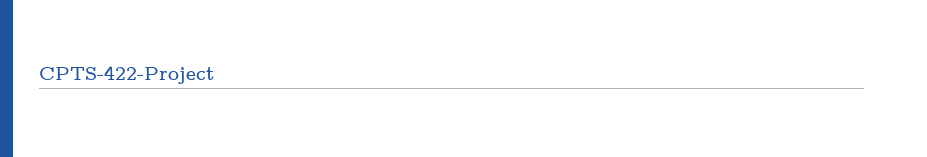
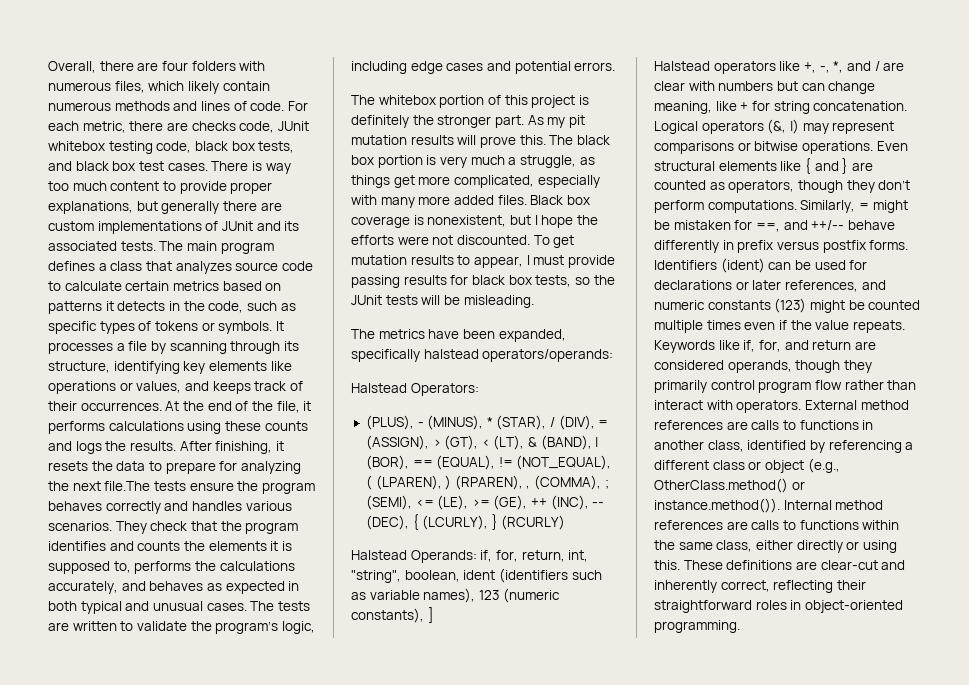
[39,65,215,84] CPTS-422-Project -> [48,61,266,73] [48,81,270,94] [48,101,308,111] [48,121,309,133] [48,141,295,154] [48,161,291,174] [48,181,273,194] [48,201,282,214] [48,221,300,234] [48,241,274,254] [48,261,313,274] [48,281,282,291] [48,301,296,314] [48,321,284,334] [48,341,299,354] [48,361,292,374] [48,381,303,394] [48,401,312,413] [48,421,308,434] [48,441,284,454] [48,461,301,474] [48,481,315,494] [48,501,292,514] [48,521,299,534] [48,541,292,551] [48,561,295,574] [48,581,300,594] [48,601,310,614] [48,621,315,634] [351,61,616,74] [351,95,589,108] [351,115,585,128] [351,135,610,148] [351,155,595,168] [351,175,600,188] [351,195,590,208] [351,215,598,228] [351,235,575,248] [351,255,615,268] [351,275,615,288] [351,295,534,308] [351,329,566,342] [351,349,614,362] [351,383,479,396] [365,415,609,430] [365,435,599,450] [365,455,612,470] [365,475,609,490] [365,495,605,510] [365,514,566,530] [351,550,589,563] [351,568,602,583] [351,588,560,603] [351,607,434,623] [654,61,905,74] [654,81,876,94] [654,101,908,114] [654,119,895,134] [654,141,908,154] [654,158,873,174] [654,180,911,193] [654,200,908,213] [654,220,895,232] [654,240,909,253] [654,258,868,273] [654,280,886,292] [654,298,921,313] [654,320,905,333] [654,340,876,353] [654,360,872,373] [654,380,917,393] [654,400,909,413] [654,420,874,430] [654,440,914,453] [654,458,840,473] [654,478,805,493] [654,498,884,513] [654,520,900,530] [654,540,897,553] [654,560,906,570] [654,580,866,593] [654,600,903,613] [654,620,740,633] Overall, there are four folders with numerous files, which likely contain numerous methods and lines of code. For each metric, there are checks code, JUnit whitebox testing code, black box tests, and black box test cases. There is way too much content to provide proper explanations, but generally there are custom implementations of JUnit and its associated tests. The main program defines a class that analyzes source code to calculate certain metrics based on patterns it detects in the code, such as specific types of tokens or symbols. It processes a file by scanning through its structure, identifying key elements like operations or values, and keeps track of their occurrences. At the end of the file, it performs calculations using these counts and logs the results. After finishing, it resets the data to prepare for analyzing the next file.The tests ensure the program behaves correctly and handles various scenarios. They check that the program identifies and counts the elements it is supposed to, performs the calculations accurately, and behaves as expected in both typical and unusual cases. The tests are written to validate the program’s logic, including edge cases and potential errors. // The whitebox portion of this project is definitely the stronger part. As my pit mutation results will prove this. The black box portion is very much a struggle, as things get more complicated, especially with many more added files. Black box coverage is nonexistent, but I hope the efforts were not discounted. To get mutation results to appear, I must provide passing results for black box tests, so the JUnit tests will be misleading. // The metrics have been expanded, specifically halstead operators/operands: // Halstead Operators: // (PLUS), - (MINUS), * (STAR), / (DIV), = (ASSIGN), > (GT), < (LT), & (BAND), | (BOR), == (EQUAL), != (NOT_EQUAL), ( (LPAREN), ) (RPAREN), , (COMMA), ; (SEMI), <= (LE), >= (GE), ++ (INC), -- (DEC), { (LCURLY), } (RCURLY) // Halstead Operands: if, for, return, int, "string", boolean, ident (identifiers such as variable names), 123 (numeric constants), ] // Halstead operators like +, -, *, and / are clear with numbers but can change meaning, like + for string concatenation. Logical operators (&, |) may represent comparisons or bitwise operations. Even structural elements like { and } are counted as operators, though they don’t perform computations. Similarly, = might be mistaken for ==, and ++/-- behave differently in prefix versus postfix forms. Identifiers (ident) can be used for declarations or later references, and numeric constants (123) might be counted multiple times even if the value repeats. Keywords like if, for, and return are considered operands, though they primarily control program flow rather than interact with operators. External method references are calls to functions in another class, identified by referencing a different class or object (e.g., OtherClass.method() or instance.method()). Internal method references are calls to functions within the same class, either directly or using this. These definitions are clear-cut and inherently correct, reflecting their straightforward roles in object-oriented programming.

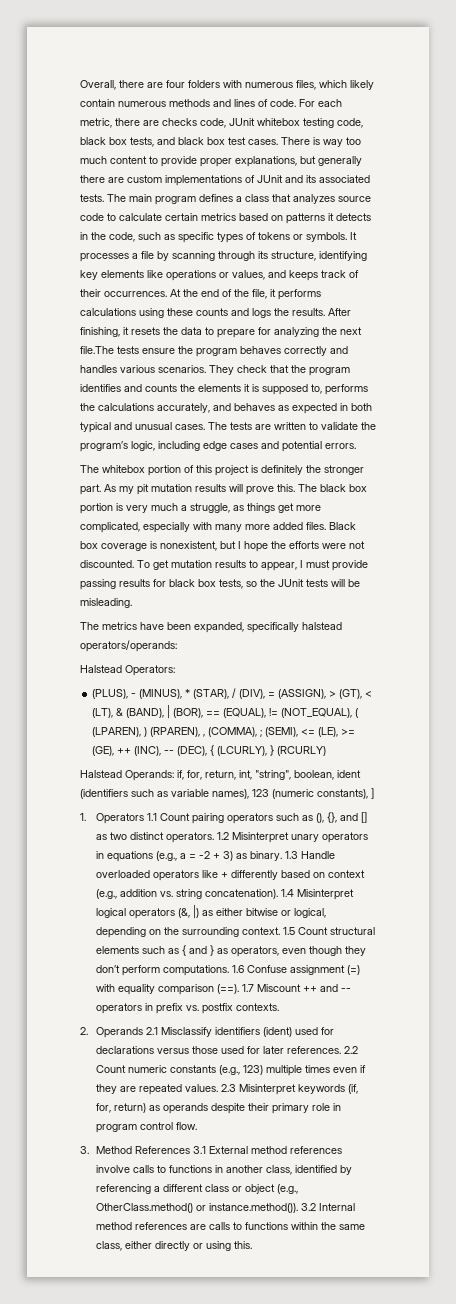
[654,61,905,74] [654,81,876,94] [654,101,908,114] [654,119,895,134] [654,141,908,154] [654,161,802,171] Halstead operators like +, -, *, and / are clear with numbers but can change meaning, like + for string concatenation. Logical operators (&, |) may represent comparisons or bitwise operations. Even structural elements like -> [80,812,368,824] [96,832,369,843] [96,851,336,862] [96,870,366,881] [96,889,355,900] [96,905,327,919] [96,927,376,938] [96,946,180,954] 1. Operators 1.1 Count pairing operators such as (), {}, and [] as two distinct operators. 1.2 Misinterpret unary operators in equations (e.g., a = -2 + 3) as binary. 1.3 Handle overloaded operators like + differently based on context (e.g., addition vs. string concatenation). 1.4 Misinterpret logical operators (&, |) as either bitwise or logical, depending on the surrounding context. 1.5 Count structural elements such as
[851,162,873,171] [654,180,706,190] are counted -> (215, 950) none
(795, 186) none -> [282,948,307,954] even
[800,200,908,213] [654,220,895,232] [654,240,909,253] [654,258,868,273] [654,280,886,292] [654,298,921,313] [654,320,905,333] [654,340,876,353] [654,360,872,373] [654,380,917,393] [654,400,802,413] Similarly, = might be mistaken for ==, and ++/-- behave differently in prefix versus postfix forms. Identifiers (ident) can be used for declarations or later references, and numeric constants (123) might be counted multiple times even if the value repeats. Keywords like if, for, and return are considered operands, though they primarily control program flow rather than interact with operators. -> [232,965,361,975] [96,984,352,995] [96,1003,280,1014] [80,1027,335,1038] [96,1046,359,1054] [96,1065,367,1076] [96,1084,359,1095] [96,1103,342,1114] [96,1122,198,1133] [80,1146,207,1154] 1.6 Confuse assignment (=) with equality comparison (==). 1.7 Miscount ++ and -- operators in prefix vs. postfix contexts. // 2. Operands 2.1 Misclassify identifiers (ident) used for declarations versus those used for later references. 2.2 Count numeric constants (e.g., 123) multiple times even if they are repeated values. 2.3 Misinterpret keywords (if, for, return) as operands despite their primary role in program control flow. // 3. Method References 3.1
[726,421,748,430] are -> [96,1165,131,1173] involve
(780, 505) none -> [301,1203,317,1211] 3.2
[683,560,906,570] [654,580,866,593] [654,600,903,613] [654,620,740,633] These definitions are clear-cut and inherently correct, reflecting their straightforward roles in object-oriented programming. -> (253, 1245) none

